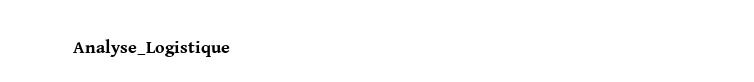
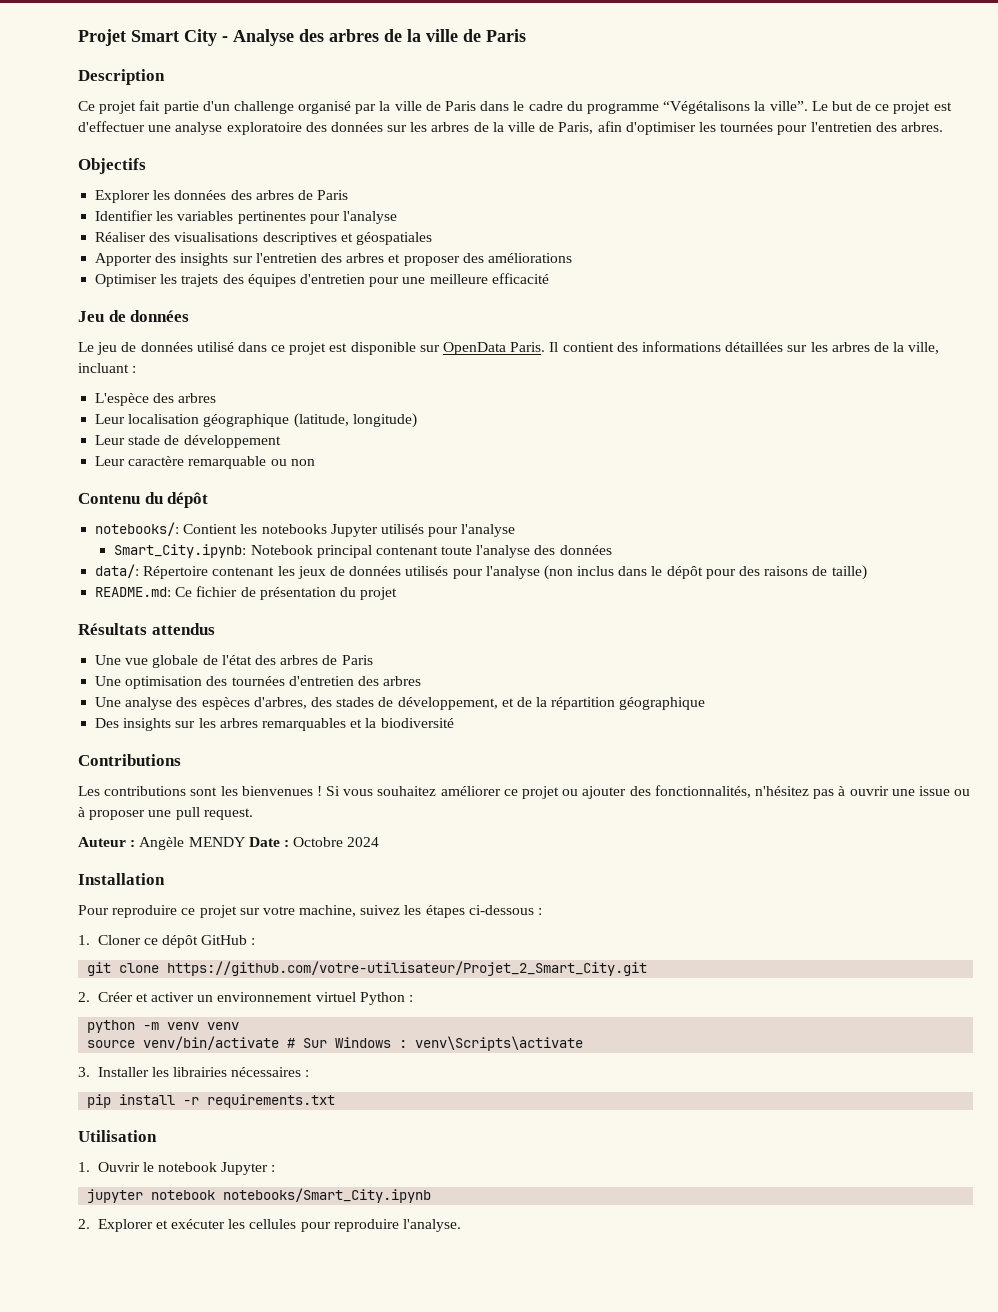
[73,39,230,57] Analyse_Logistique -> [78,29,526,46] [78,69,165,85] [78,100,952,114] [78,121,943,135] [78,158,146,174] [95,190,349,203] [95,210,397,224] [95,232,432,245] [95,253,572,266] [95,273,549,287] [78,310,190,322] [78,341,940,355] [78,363,137,373] [95,393,217,406] [95,413,417,428] [95,435,281,448] [95,456,315,469] [78,492,209,508] [95,522,516,537] [114,544,612,558] [95,564,867,580] [95,586,398,600] [78,623,215,635] [95,655,373,668] [95,676,422,689] [95,697,706,710] [95,718,454,731] [78,754,181,766] [78,785,971,799] [78,807,253,820] [78,837,380,850] [78,873,165,885] [78,905,543,918] [78,935,256,948] [87,961,648,976] [78,992,414,1005] [87,1020,240,1033] [87,1036,584,1051] [78,1067,310,1077] [87,1094,336,1108] [78,1130,157,1142] [78,1162,276,1175] [87,1188,432,1203] [78,1219,462,1232] Projet Smart City - Analyse des arbres de la ville de Paris // Description // Ce projet fait partie d'un challenge organisé par la ville de Paris dans le cadre du programme “Végétalisons la ville”. Le but de ce projet est d'effectuer une analyse exploratoire des données sur les arbres de la ville de Paris, afin d'optimiser les tournées pour l'entretien des arbres. // Objectifs // Explorer les données des arbres de Paris // Identifier les variables pertinentes pour l'analyse // Réaliser des visualisations descriptives et géospatiales // Apporter des insights sur l'entretien des arbres et proposer des améliorations // Optimiser les trajets des équipes d'entretien pour une meilleure efficacité // Jeu de données // Le jeu de données utilisé dans ce projet est disponible sur OpenData Paris. Il contient des informations détaillées sur les arbres de la ville, incluant : // L'espèce des arbres // Leur localisation géographique (latitude, longitude) // Leur stade de développement // Leur caractère remarquable ou non // Contenu du dépôt // notebooks/: Contient les notebooks Jupyter utilisés pour l'analyse // Smart_City.ipynb: Notebook principal contenant toute l'analyse des données // data/: Répertoire contenant les jeux de données utilisés pour l'analyse (non inclus dans le dépôt pour des raisons de taille) // README.md: Ce fichier de présentation du projet // Résultats attendus // Une vue globale de l'état des arbres de Paris // Une optimisation des tournées d'entretien des arbres // Une analyse des espèces d'arbres, des stades de développement, et de la répartition géographique // Des insights sur les arbres remarquables et la biodiversité // Contributions // Les contributions sont les bienvenues ! Si vous souhaitez améliorer ce projet ou ajouter des fonctionnalités, n'hésitez pas à ouvrir une issue ou à proposer une pull request. // Auteur : Angèle MENDY Date : Octobre 2024 // Installation // Pour reproduire ce projet sur votre machine, suivez les étapes ci-dessous : // 1. Cloner ce dépôt GitHub : // git clone https://github.com/votre-utilisateur/Projet_2_Smart_City.git // 2. Créer et activer un environnement virtuel Python : // python -m venv venv // source venv/bin/activate # Sur Windows : venv\Scripts\activate // 3. Installer les librairies nécessaires : // pip install -r requirements.txt // Utilisation // 1. Ouvrir le notebook Jupyter : // jupyter notebook notebooks/Smart_City.ipynb // 2. Explorer et exécuter les cellules pour reproduire l'analyse.

